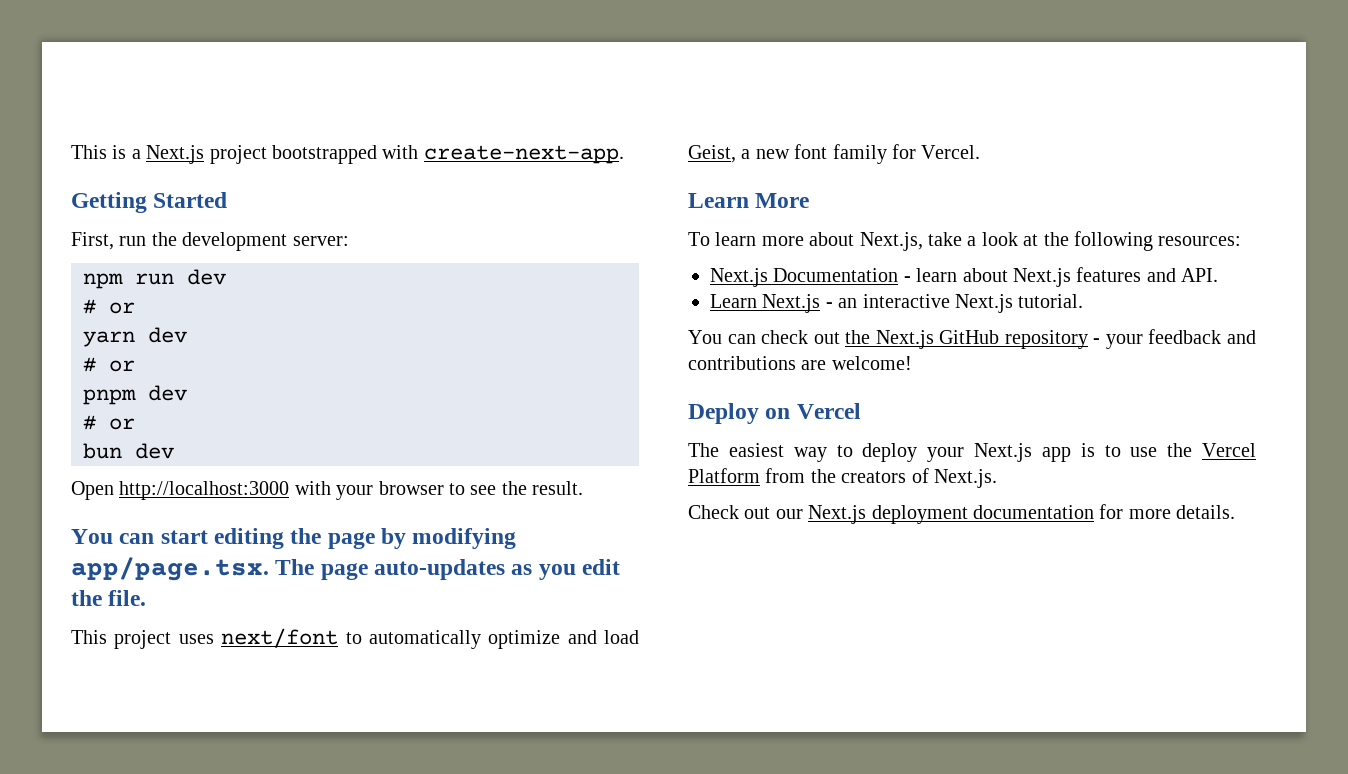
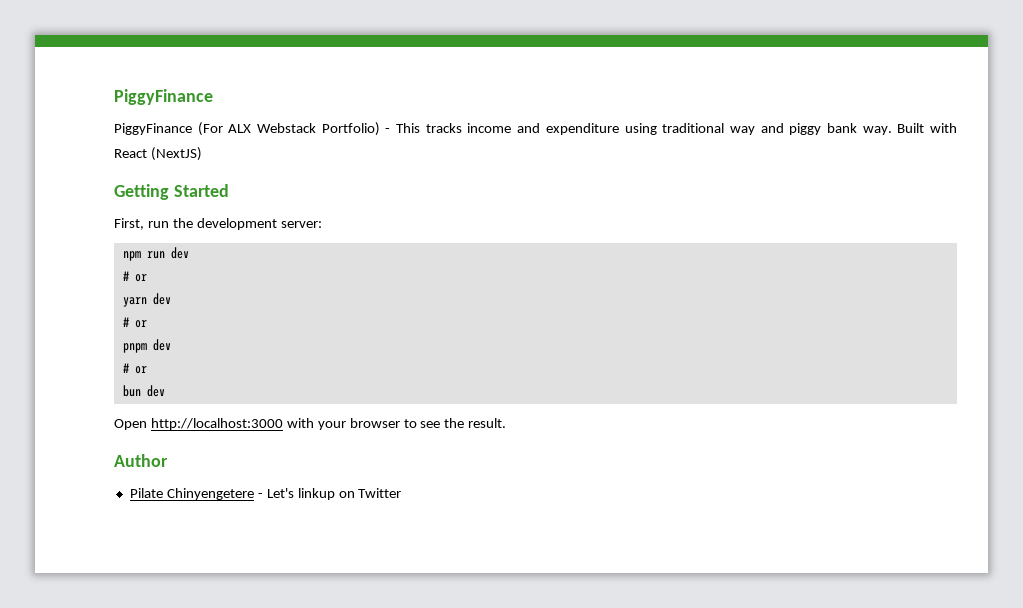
[71,145,624,164] This is a Next.js project bootstrapped with create-next-app. -> [114,89,213,105] [114,122,958,136] [114,147,202,161] PiggyFinance // PiggyFinance (For ALX Webstack Portfolio) - This tracks income and expenditure using traditional way and piggy bank way. Built with React (NextJS)
[71,528,517,549] [71,557,621,581] [71,590,147,606] [71,628,639,649] [688,144,981,164] [688,193,810,208] [688,231,1242,251] [710,267,1219,287] [710,294,1084,313] [688,329,1256,349] [688,356,912,370] [688,403,861,424] [688,443,1256,462] [688,468,997,488] [688,504,1236,524] You can start editing the page by modifying app/page.tsx. The page auto-updates as you edit the file. // This project uses next/font to automatically optimize and load Geist, a new font family for Vercel. // Learn More // To learn more about Next.js, take a look at the following resources: // Next.js Documentation - learn about Next.js features and API. // Learn Next.js - an interactive Next.js tutorial. // You can check out the Next.js GitHub repository - your feedback and contributions are welcome! // Deploy on Vercel // The easiest way to deploy your Next.js app is to use the Vercel Platform from the creators of Next.js. // Check out our Next.js deployment documentation for more details. -> [114,454,168,467] [129,488,402,500] Author // Pilate Chinyengetere - Let's linkup on Twitter

